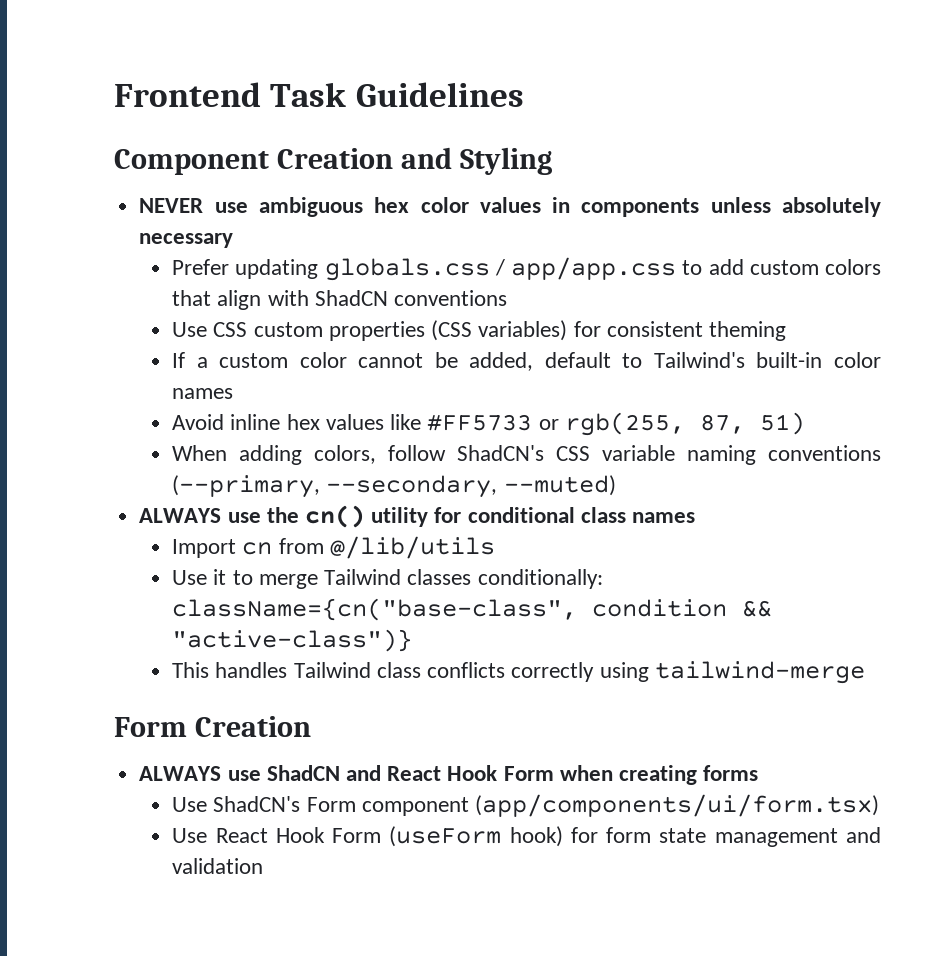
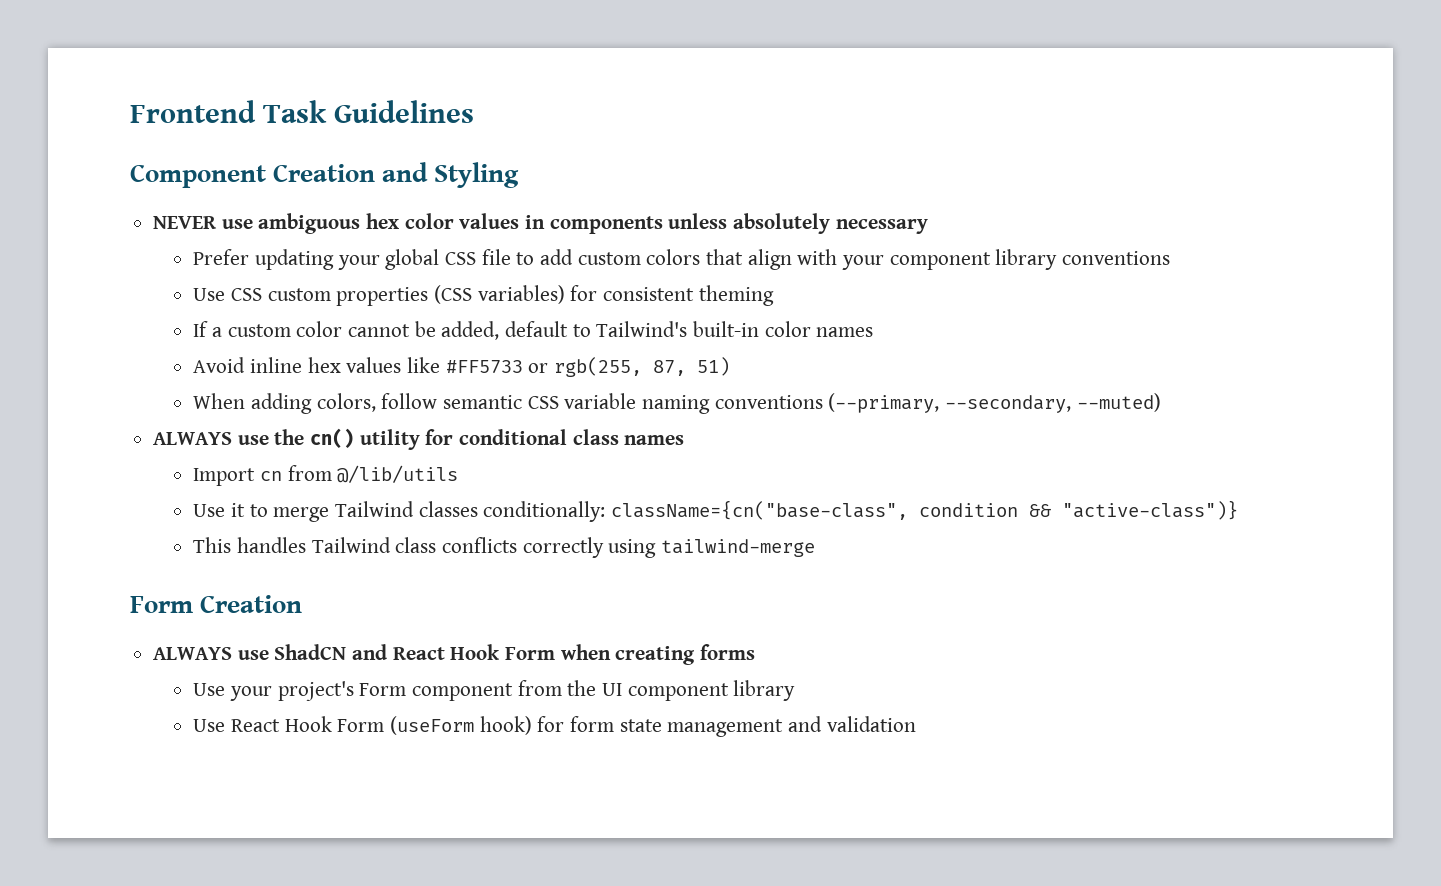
[324,257,677,281] globals.css / app/app.css -> [337,249,511,270] your global CSS file
[314,290,388,306] ShadCN -> [842,249,1058,270] your component library
[457,445,545,461] ShadCN's -> [442,395,522,409] semantic
[213,794,880,817] ShadCN's Form component (app/components/ui/form.tsx) -> [229,680,796,701] your project's Form component from the UI component library

